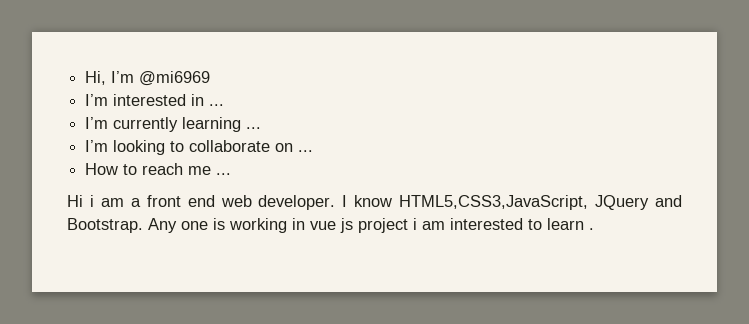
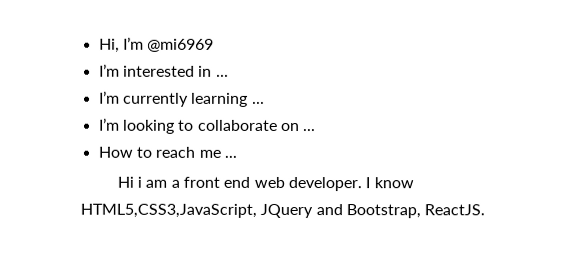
[67,218,594,233] Bootstrap. Any one is working in vue js project i am interested to learn . -> [345,204,486,219] Bootstrap, ReactJS.

